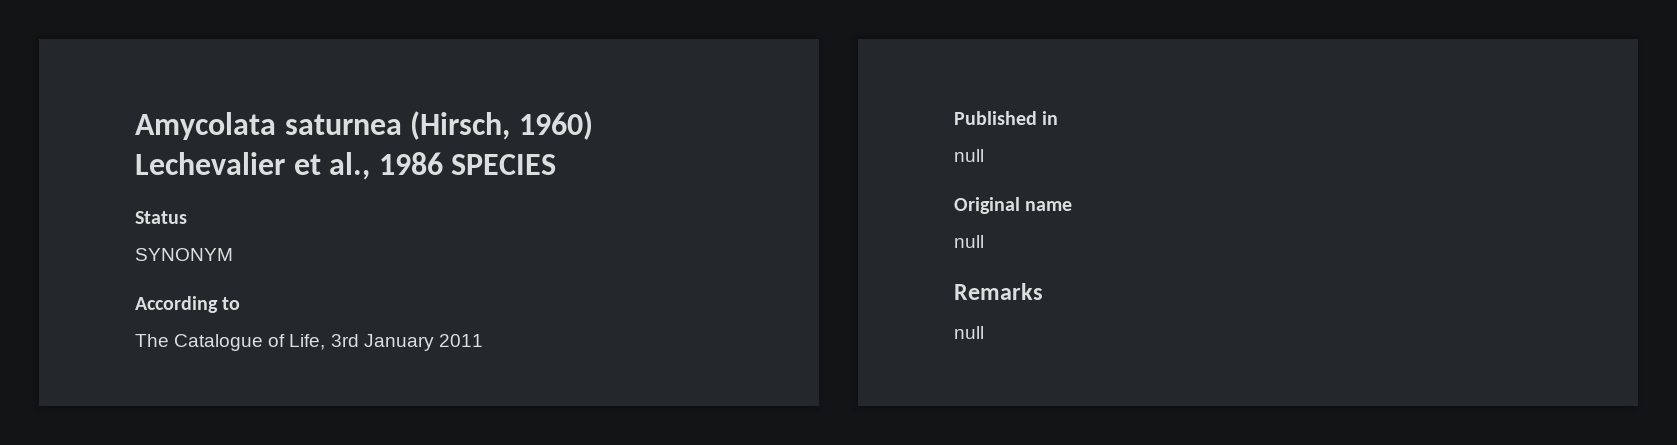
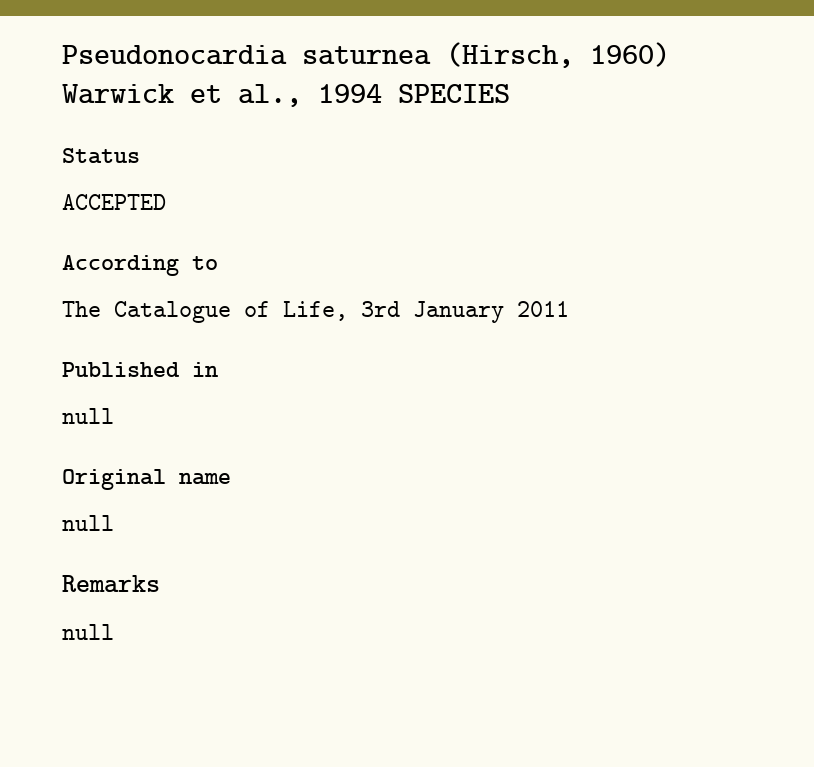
[135,112,276,140] Amycolata -> [62,45,287,65] Pseudonocardia
[135,152,285,175] Lechevalier -> [62,84,174,104] Warwick
[378,152,443,175] 1986 -> [318,84,382,103] 1994
[135,248,233,261] SYNONYM -> [62,194,166,210] ACCEPTED

